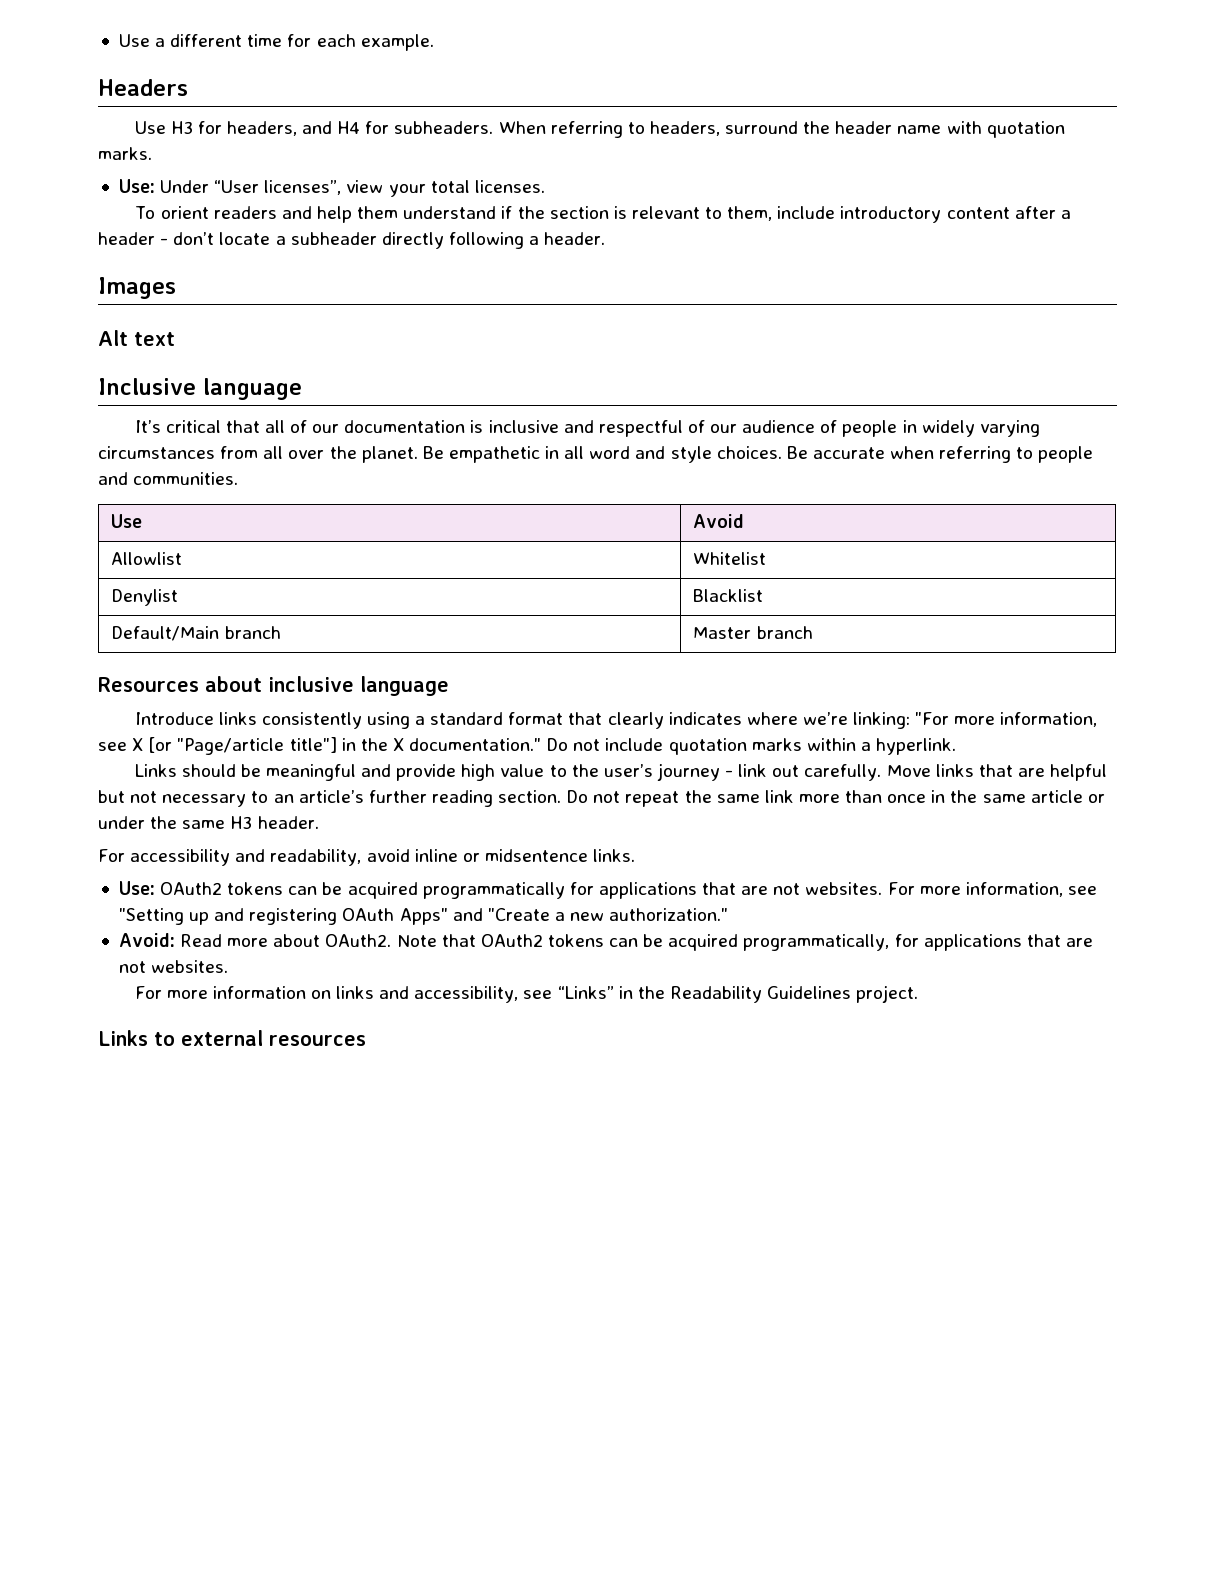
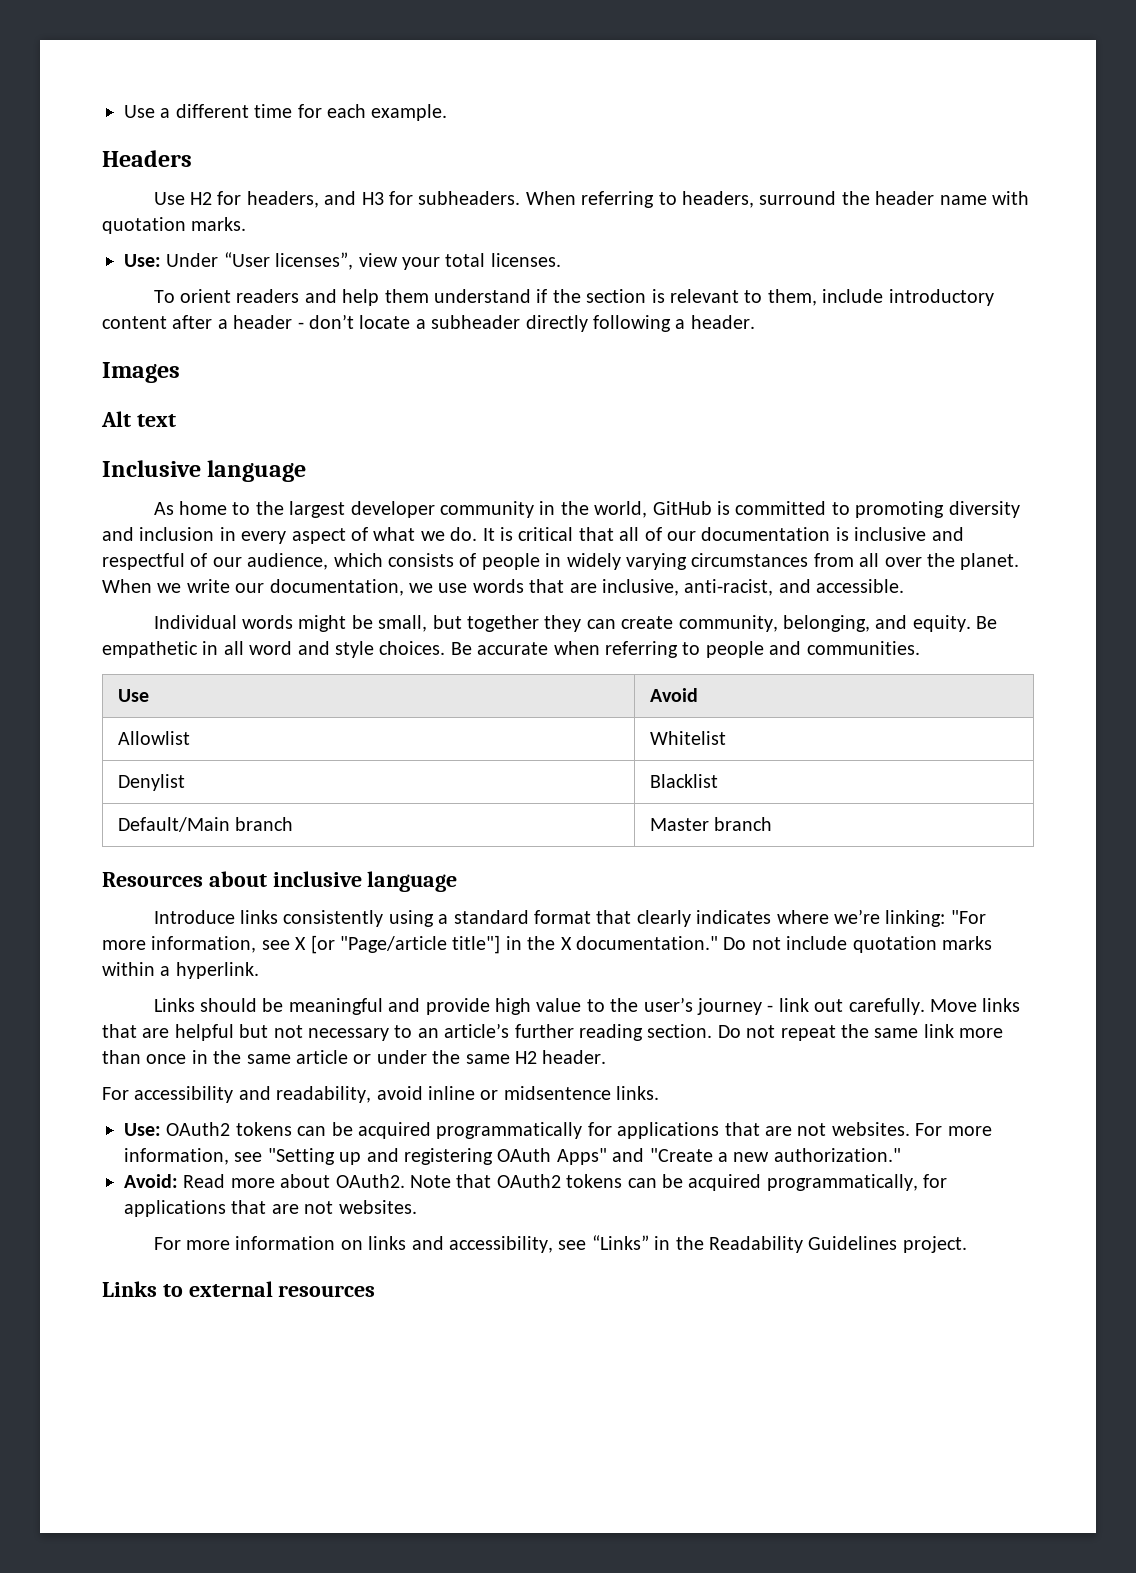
[170,121,193,134] H3 -> [189,192,212,205] H2
[337,121,361,134] H4 -> [361,192,384,205] H3
[134,420,161,433] It’s -> [153,501,1020,518] [102,527,513,544] As home to the largest developer community in the world, GitHub is committed to promoting diversity and inclusion in every aspect of what we do. It is
[742,420,816,433] audience -> [247,553,454,570] audience, which consists
(418, 454) none -> [102,579,905,596] [153,615,971,632] When we write our documentation, we use words that are inclusive, anti-racist, and accessible. // Individual words might be small, but together they can create community, belonging, and equity.
[230,816,253,829] H3 -> [515,1051,537,1064] H2

